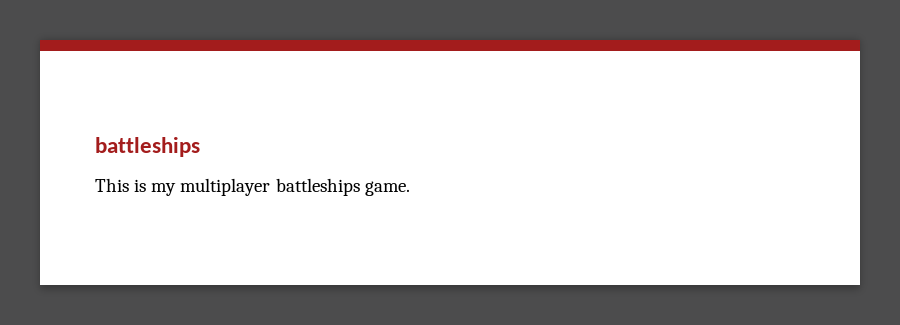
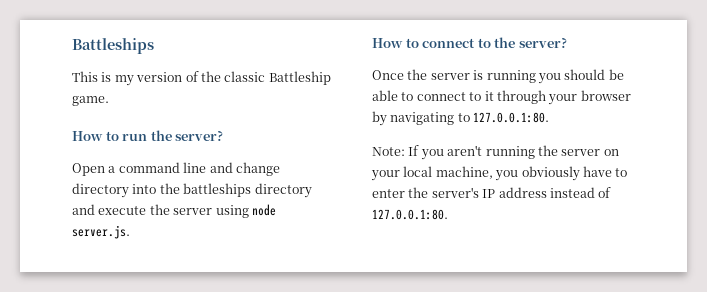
[95,137,200,157] battleships -> [72,38,154,54] Battleships
[180,178,410,196] multiplayer battleships game. -> [136,71,331,85] [72,96,109,106] [72,130,224,141] [72,162,280,176] [72,183,312,198] [72,204,276,218] [72,225,130,239] [372,37,567,48] [372,69,624,84] [372,90,631,105] [372,111,550,126] [372,145,619,160] [371,166,628,181] [372,187,612,198] [372,209,448,220] version of the classic Battleship game. // How to run the server? // Open a command line and change directory into the battleships directory and execute the server using node server.js. // How to connect to the server? // Once the server is running you should be able to connect to it through your browser by navigating to 127.0.0.1:80. // Note: If you aren't running the server on your local machine, you obviously have to enter the server's IP address instead of 127.0.0.1:80.

